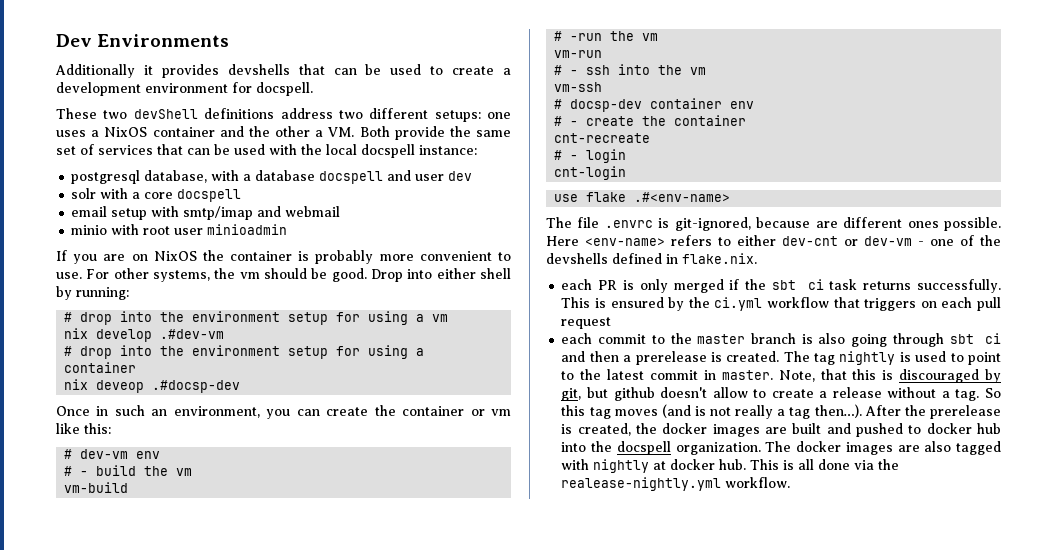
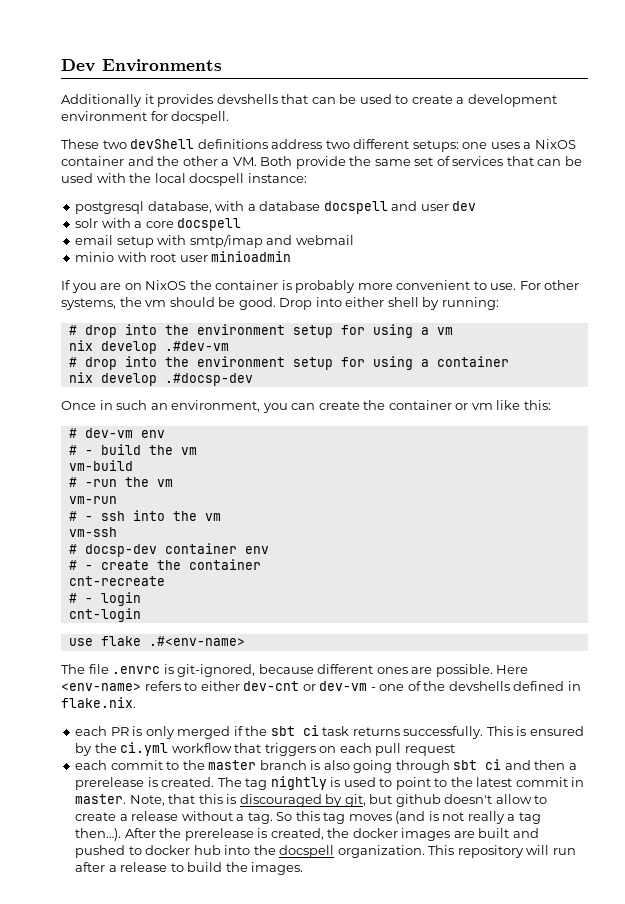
[96,380,145,393] deveop -> [100,373,157,386] develop
[815,221,838,228] are -> (314, 669) none
(939, 224) none -> [411,667,433,674] are
[765,441,1002,455] [561,459,900,473] [561,477,791,491] The docker images are also tagged with nightly at docker hub. This is all done via the realease-nightly.yml workflow. -> [428,845,576,858] [75,862,304,875] This repository will run after a release to build the images.

